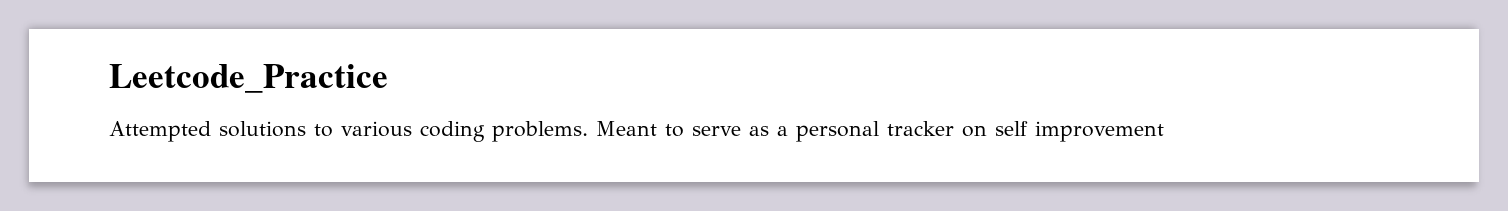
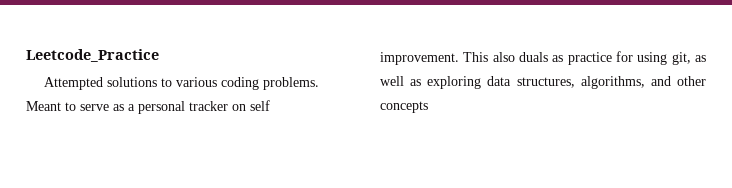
[1035,121,1164,142] improvement -> [380,51,706,65] [380,76,706,89] [380,101,428,113] improvement. This also duals as practice for using git, as well as exploring data structures, algorithms, and other concepts

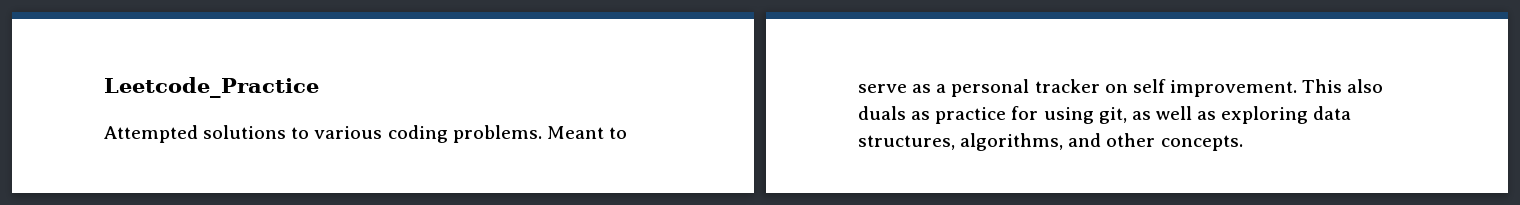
[380,101,428,113] concepts -> [1160,135,1243,151] concepts.

